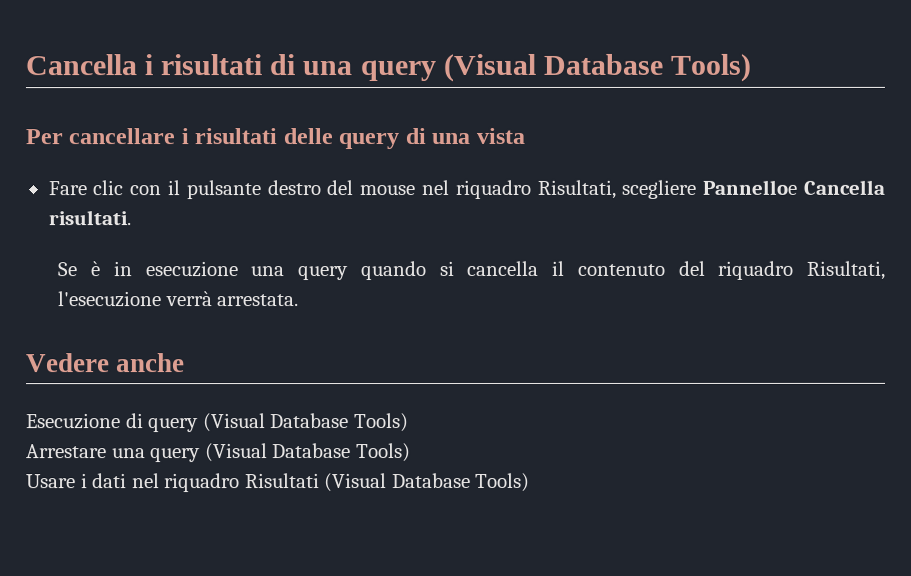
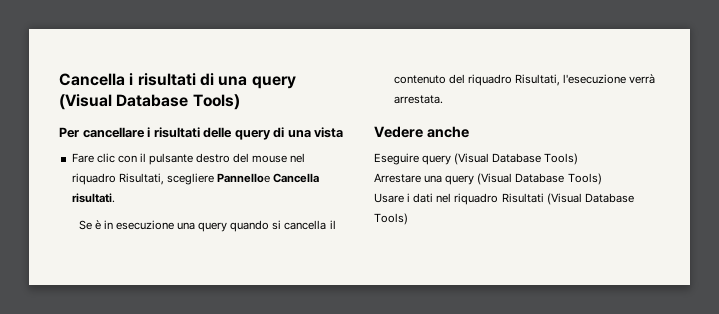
[26,413,144,430] Esecuzione di -> [374,153,419,165] Eseguire

